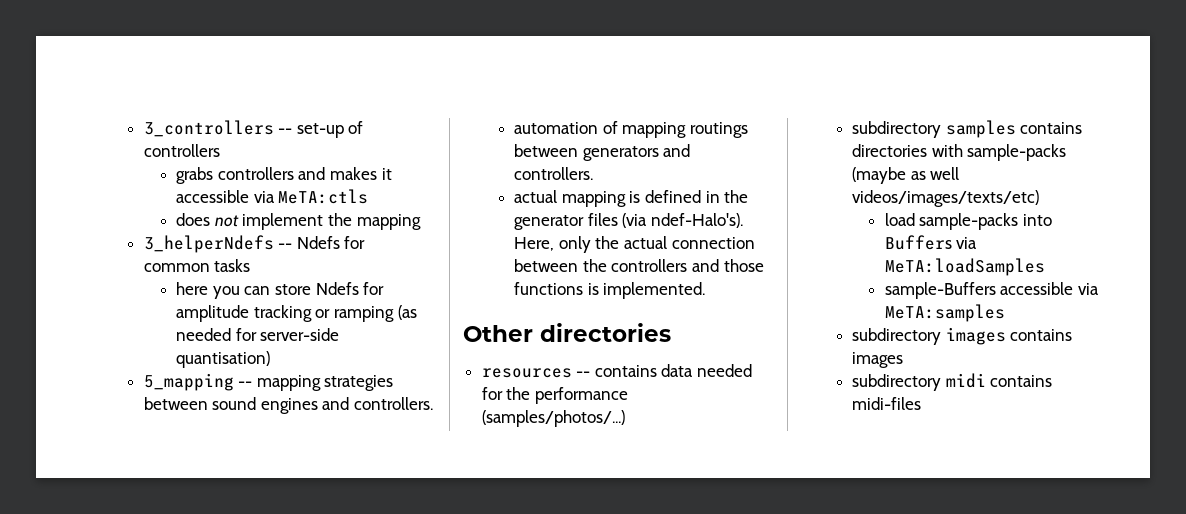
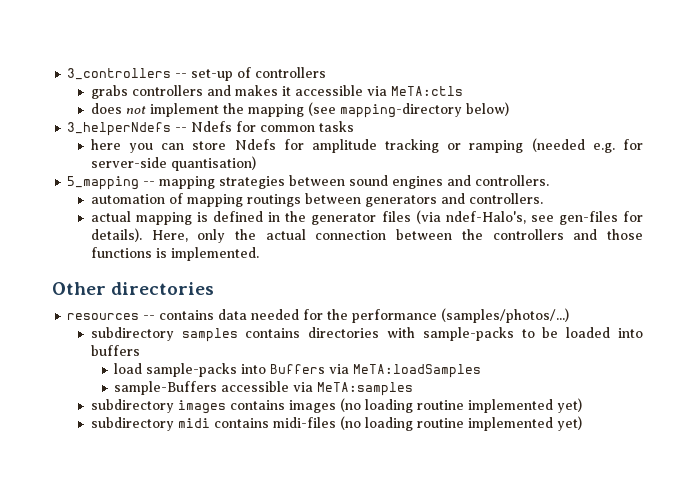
(421, 222) none -> [307,102,509,118] (see mapping-directory below)
[397,305,417,320] [176,328,232,341] (as needed -> [531,138,615,153] (needed e.g.
[650,213,743,228] ndef-Halo's). -> [445,211,644,225] [90,228,142,242] ndef-Halo's, see gen-files for details).
[852,167,960,184] [852,190,1040,207] (maybe as well videos/images/texts/etc) -> [521,327,643,338] [90,345,140,356] to be loaded into buffers
(904, 360) none -> [339,398,582,413] (no loading routine implemented yet)
(922, 403) none -> [339,416,582,431] (no loading routine implemented yet)

